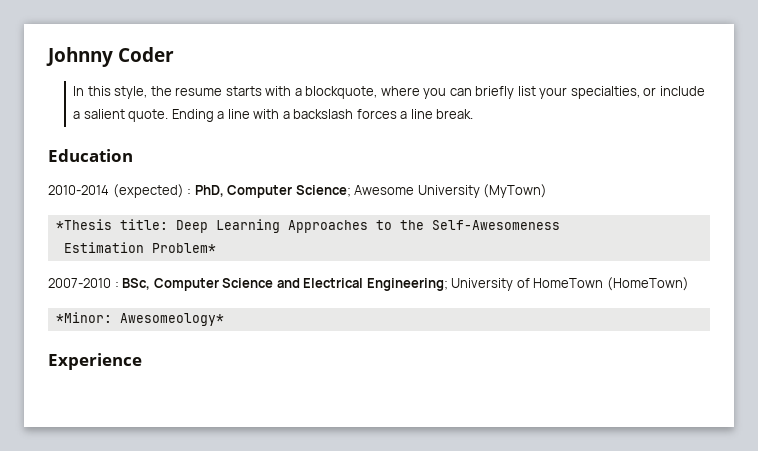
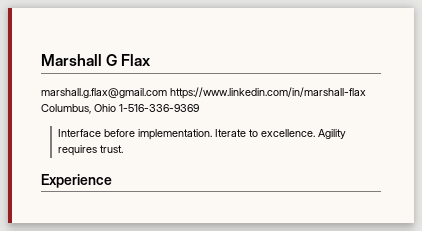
[46,47,175,67] [73,86,705,99] [73,109,474,122] [48,149,133,162] [48,184,548,198] [55,219,560,233] [63,242,216,253] [48,277,689,291] [55,312,224,326] Johnny Coder // In this style, the resume starts with a blockquote, where you can briefly list your specialties, or include a salient quote. Ending a line with a backslash forces a line break. // Education // 2010-2014 (expected) : PhD, Computer Science; Awesome University (MyTown) // *Thesis title: Deep Learning Approaches to the Self-Awesomeness // Estimation Problem* // 2007-2010 : BSc, Computer Science and Electrical Engineering; University of HomeTown (HomeTown) // *Minor: Awesomeology* -> [41,54,152,66] [41,87,366,99] [41,104,199,114] [57,129,346,140] [57,145,123,156] Marshall G Flax // marshall.g.flax@gmail.com https://www.linkedin.com/in/marshall-flax Columbus, Ohio 1-516-336-9369 // Interface before implementation. Iterate to excellence. Agility requires trust.

